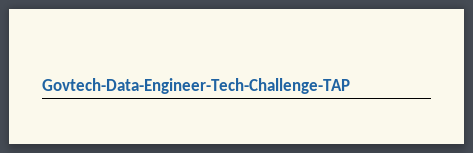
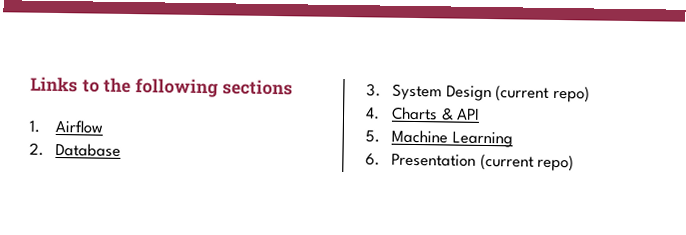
[42,78,350,94] Govtech-Data-Engineer-Tech-Challenge-TAP -> [30,76,293,98] [29,119,104,134] [29,142,122,157] [366,83,590,103] [365,106,481,121] [365,129,513,148] [365,153,575,172] Links to the following sections // 1. Airflow // 2. Database // 3. System Design (current repo) // 4. Charts & API // 5. Machine Learning // 6. Presentation (current repo)

